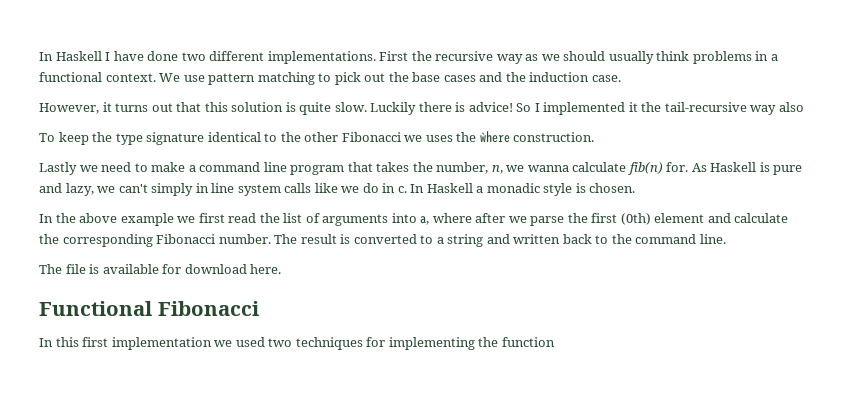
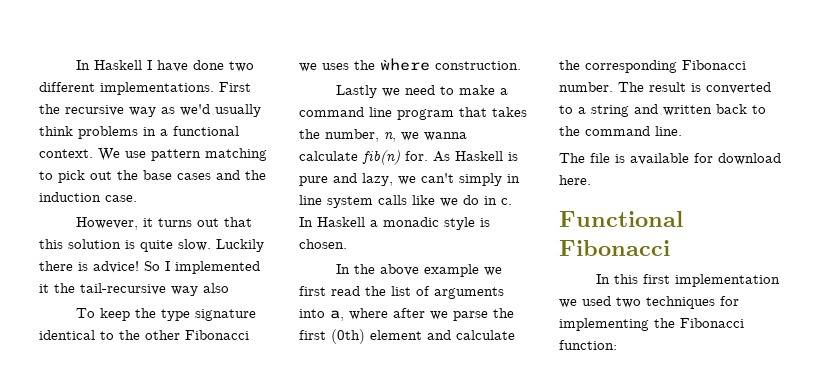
[541,51,606,61] we should -> [180,104,210,116] we'd
[501,337,555,347] function -> [680,318,744,328] [559,340,617,350] Fibonacci function:

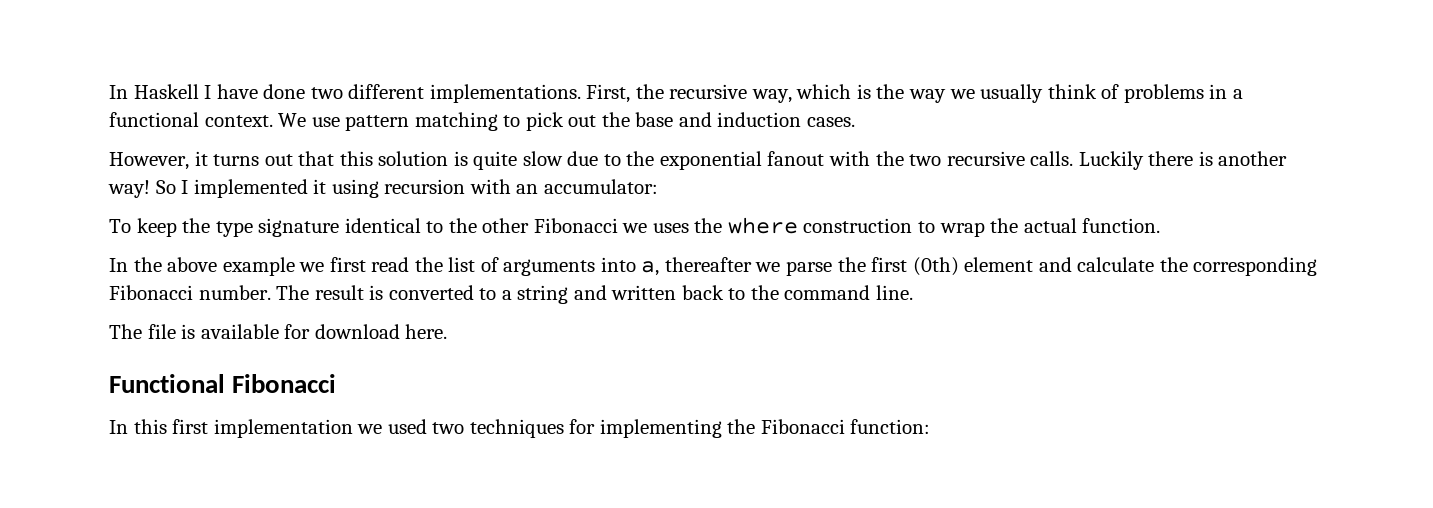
[219,82,251,92] First -> [586,84,631,103] First,
[129,104,210,117] way as we'd -> [751,84,975,103] way, which is the way we
(73, 131) none -> [1101,84,1120,99] of
[177,170,266,180] [39,192,137,202] cases and the induction case. -> [678,112,855,127] and induction cases.
[178,239,211,251] slow. -> [522,151,1074,170] slow due to the exponential fanout with the two recursive calls.
[93,261,139,273] advice! -> [1218,151,1288,166] [108,180,150,198] another way!
[54,283,229,296] the tail-recursive way also -> [331,179,658,198] using recursion with an accumulator:
[380,58,521,71] [335,85,508,98] [299,107,527,120] [299,129,467,142] [299,150,518,165] [299,173,520,186] [299,195,512,208] [299,217,490,230] [299,239,347,249] ẁhere construction. // Lastly we need to make a command line program that takes the number, n, we wanna calculate fib(n) for. As Haskell is pure and lazy, we can't simply in line system calls like we do in c. In Haskell a monadic style is chosen. -> [727,217,1161,237] where construction to wrap the actual function.
[349,308,425,320] where after -> [664,257,752,272] thereafter

